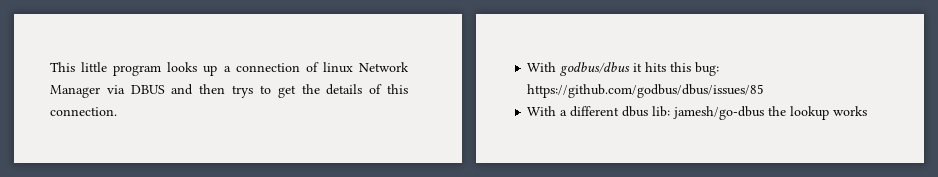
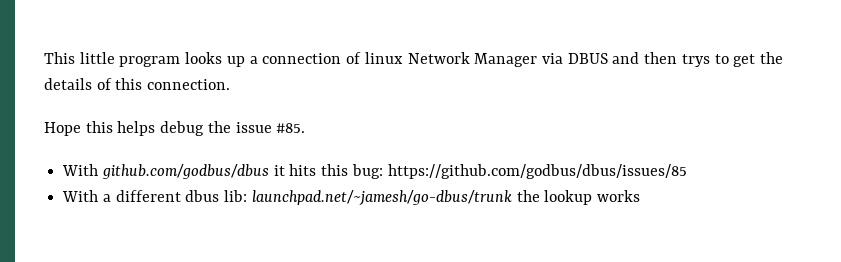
[527,62,631,76] // With godbus/dbus -> [44,121,306,136] [62,164,269,179] // Hope this helps debug the issue #85. // With github.com/godbus/dbus
[673,106,765,120] jamesh/go-dbus -> [251,190,512,205] launchpad.net/~jamesh/go-dbus/trunk

